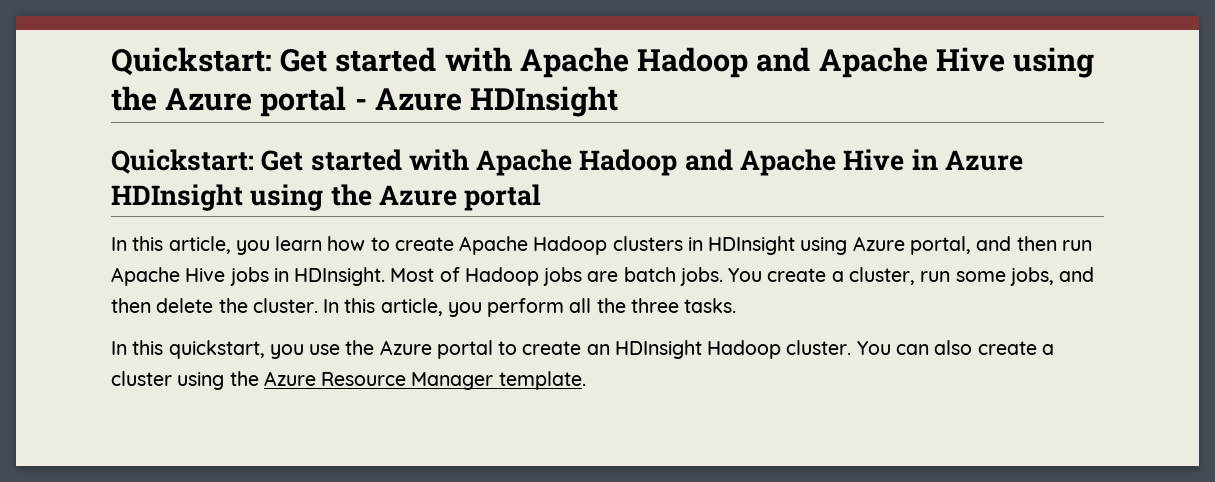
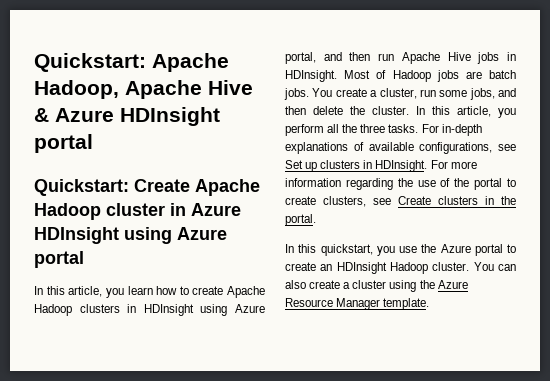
[111,47,1095,78] [111,86,619,117] [111,149,905,176] Quickstart: Get started with Apache Hadoop and Apache Hive using the Azure portal - Azure HDInsight // Quickstart: Get started with Apache Hadoop and Apache Hive -> [34,53,229,72] [34,80,253,99] [34,107,220,126] [34,134,93,153] [34,179,260,196] [34,203,165,220] Quickstart: Apache Hadoop, Apache Hive & Azure HDInsight portal // Quickstart: Create Apache Hadoop cluster
[330,184,372,206] the -> (172, 235) none
(737, 305) none -> [421,124,482,136] [285,142,516,154] [285,160,477,172] [285,178,516,190] [285,196,516,207] [285,214,316,226] For in-depth explanations of available configurations, see Set up clusters in HDInsight. For more information regarding the use of the portal to create clusters, see Create clusters in the portal.

